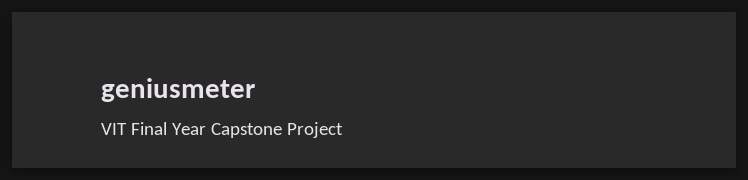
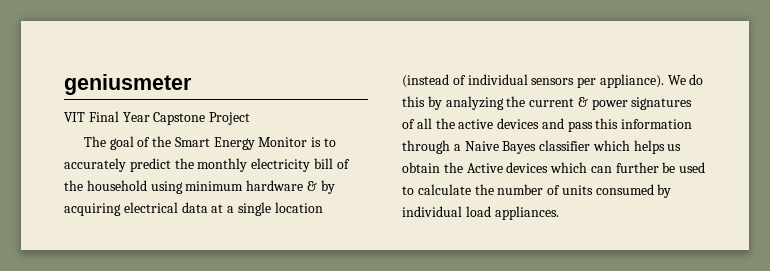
(343, 130) none -> [83,136,337,150] [64,158,350,172] [64,180,335,194] [64,202,323,216] [402,74,704,88] [402,96,693,110] [402,118,693,132] [402,140,682,154] [402,162,706,173] [402,184,672,198] [402,206,559,220] // The goal of the Smart Energy Monitor is to accurately predict the monthly electricity bill of the household using minimum hardware & by acquiring electrical data at a single location (instead of individual sensors per appliance). We do this by analyzing the current & power signatures of all the active devices and pass this information through a Naive Bayes classifier which helps us obtain the Active devices which can further be used to calculate the number of units consumed by individual load appliances.

